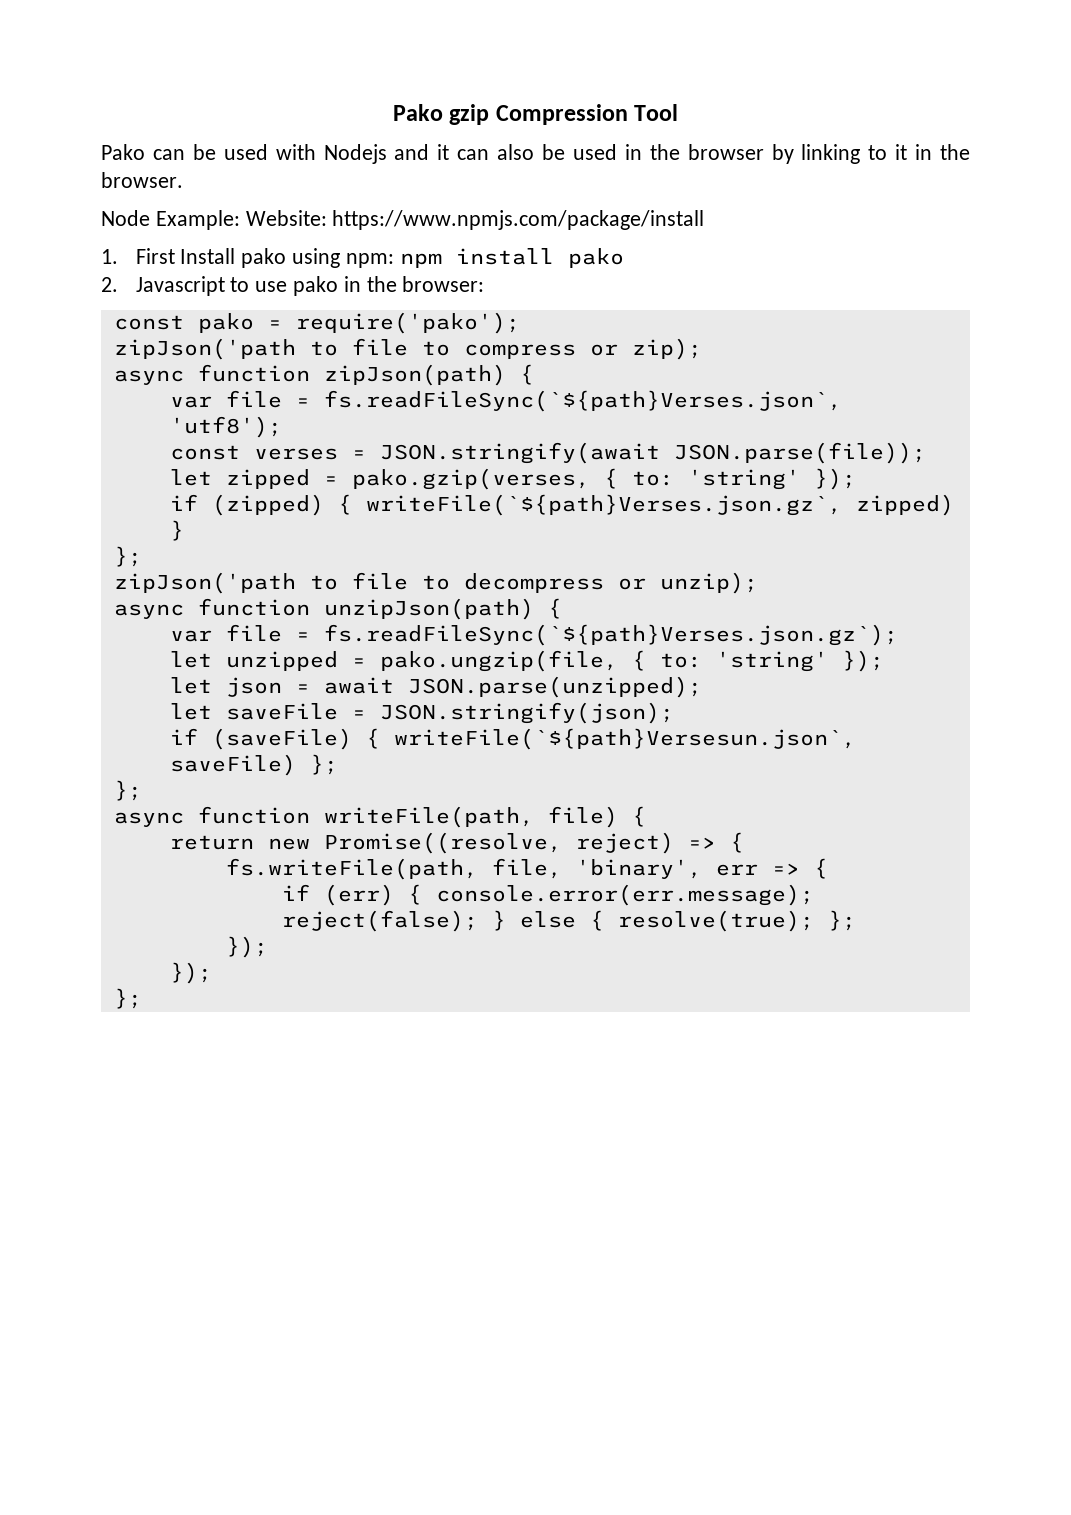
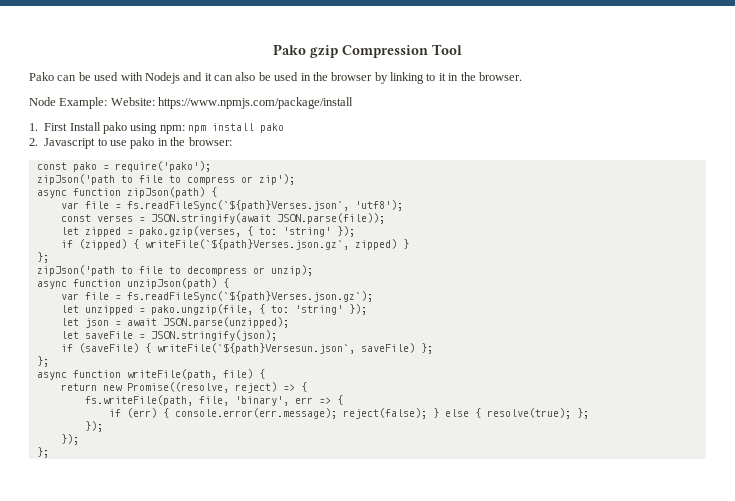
[631,338,702,360] zip); -> [258,174,295,185] zip');

